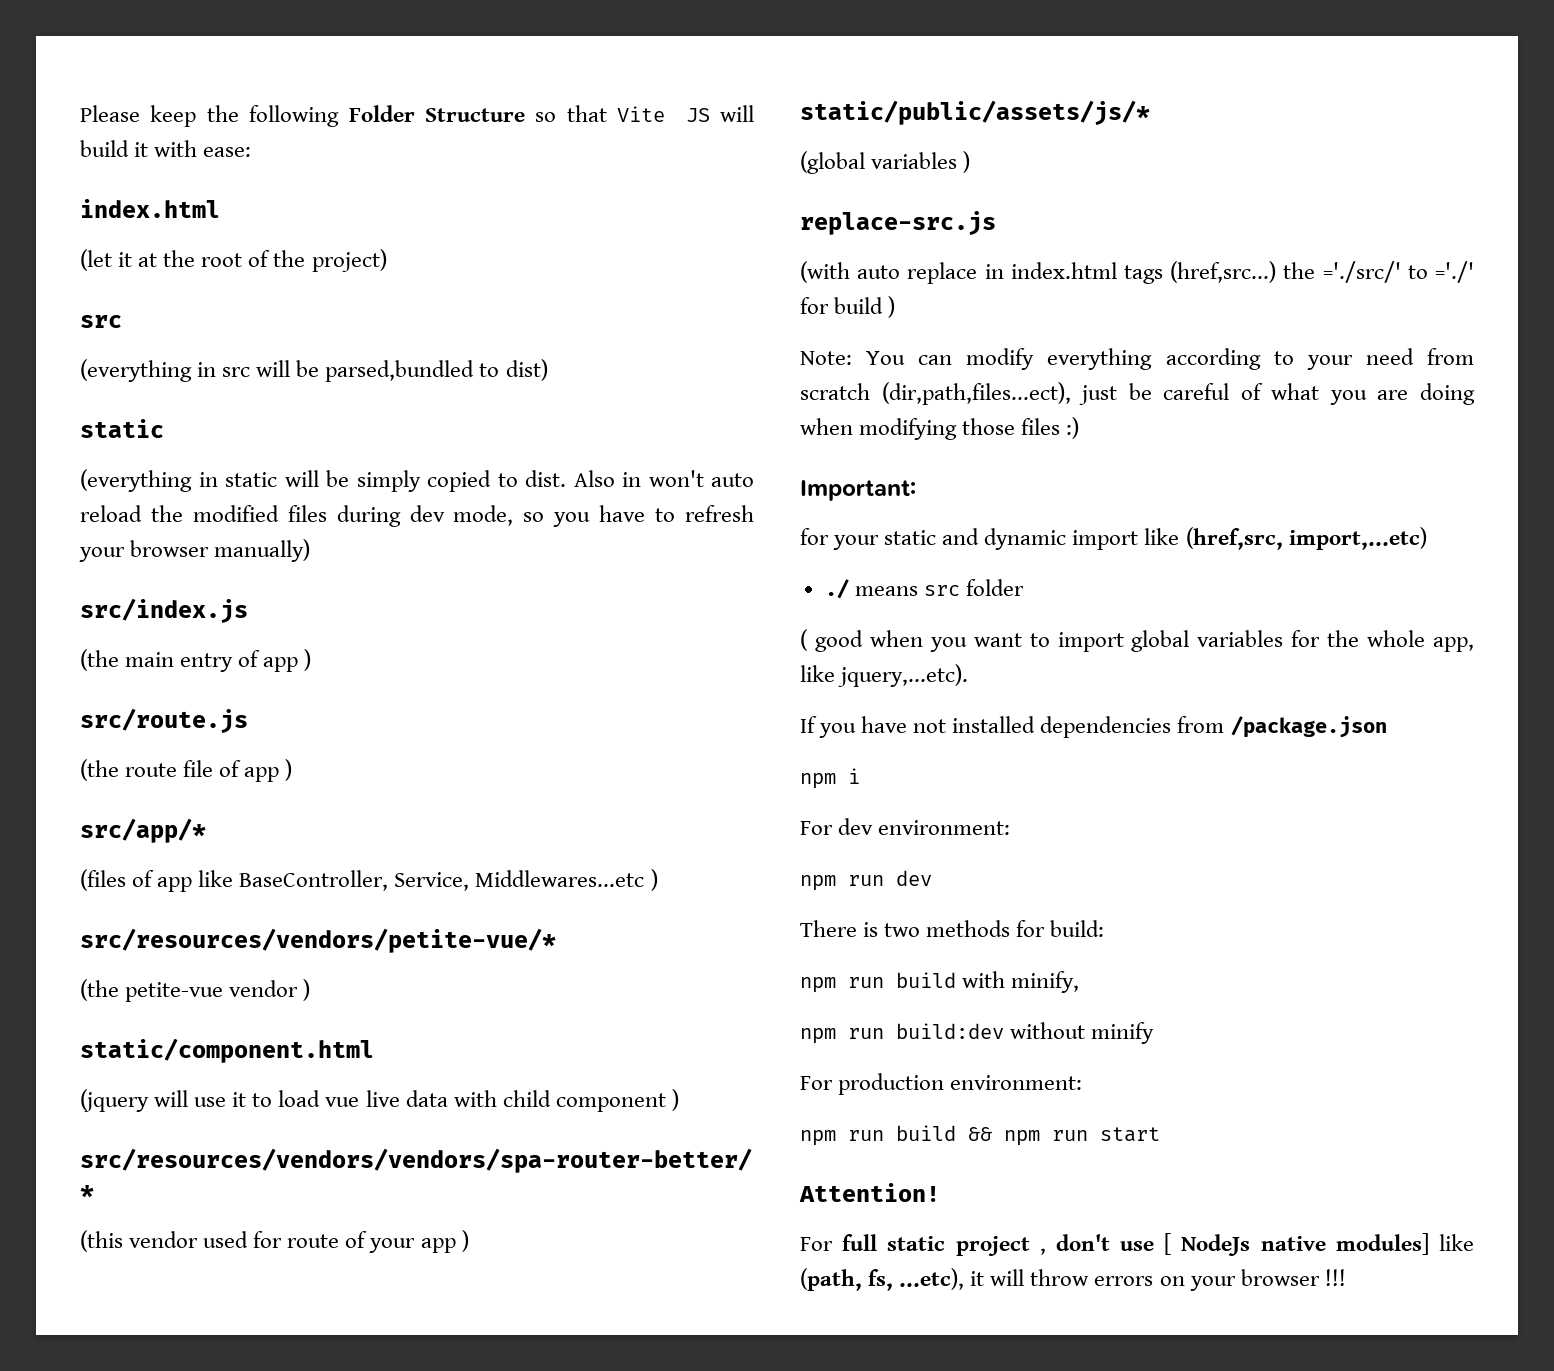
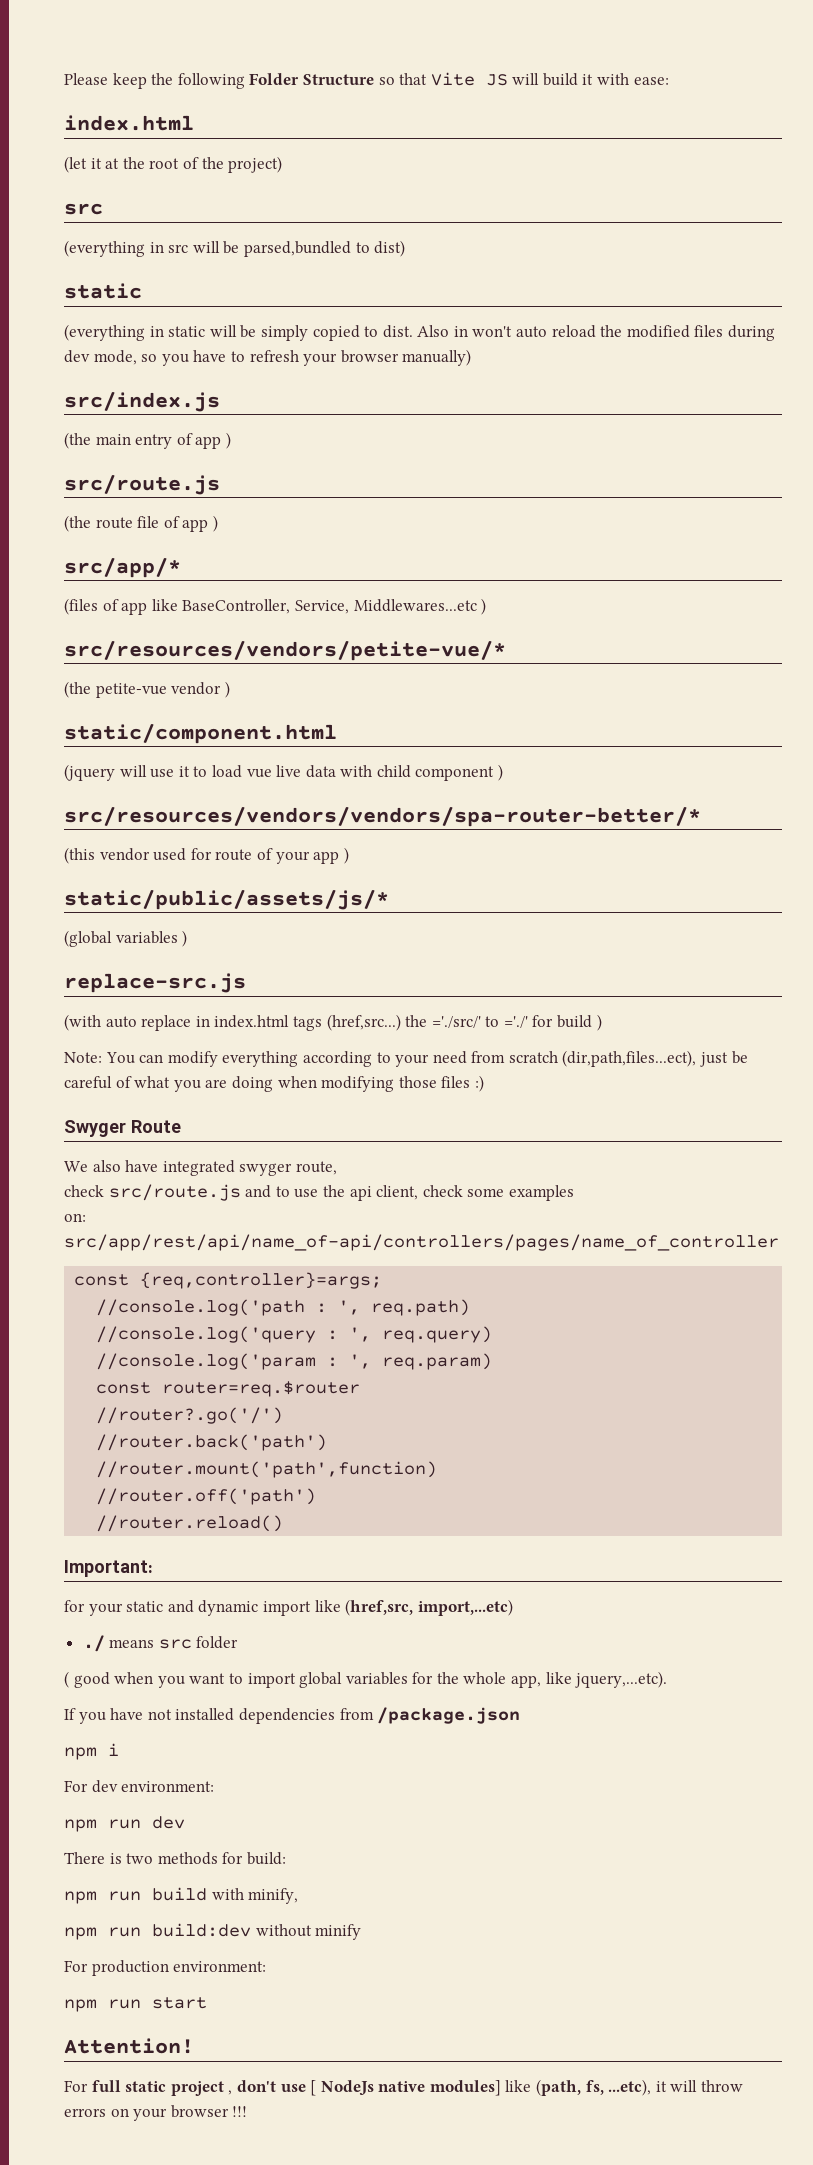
(1080, 428) none -> [64,1120,181,1137] [64,1160,337,1176] [64,1184,574,1201] [64,1213,86,1222] [64,1234,779,1251] [74,1272,383,1289] [96,1299,471,1316] [96,1326,493,1343] [96,1353,493,1370] [96,1381,361,1397] [96,1407,284,1424] [96,1434,328,1451] [96,1461,438,1478] [96,1488,317,1505] [96,1515,284,1532] // Swyger Route // We also have integrated swyger route, // check src/route.js and to use the api client, check some examples // on: src/app/rest/api/name_of-api/controllers/pages/name_of_controller // const {req,controller}=args; // //console.log('path : ', req.path) // //console.log('query : ', req.query) // //console.log('param : ', req.param) // const router=req.$router // //router?.go('/') // //router.back('path') // //router.mount('path',function) // //router.off('path') // //router.reload()
[896,1125,1088,1146] build && npm run -> (141, 2004) none

